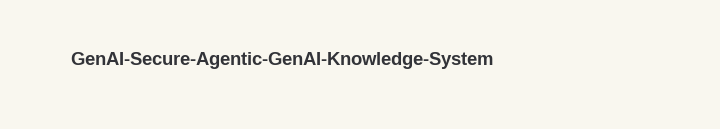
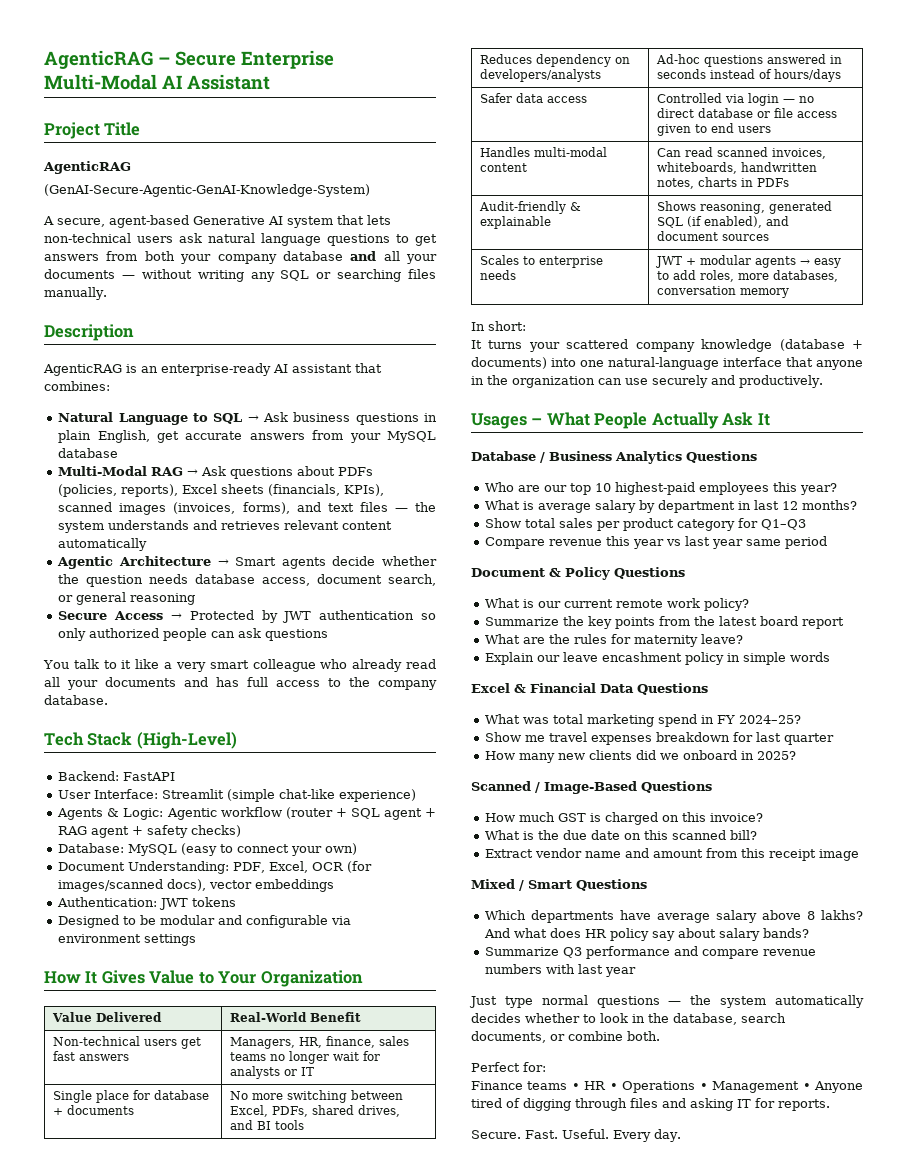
[71,52,493,69] GenAI-Secure-Agentic-GenAI-Knowledge-System -> [44,50,334,69] [44,74,270,90] [44,122,141,139] [43,161,131,174] [44,184,370,197] [43,215,391,228] [44,233,437,246] [44,251,437,264] [44,269,436,282] [44,287,107,300] [44,324,134,341] [43,363,382,376] [44,381,110,391] [58,412,437,425] [58,430,436,443] [58,448,119,458] [58,466,374,479] [58,484,385,497] [58,502,436,515] [58,520,393,533] [58,538,148,551] [57,556,437,569] [58,574,436,587] [58,592,196,605] [58,610,436,623] [58,628,329,641] [43,659,436,672] [44,677,437,690] [44,695,108,705] [44,732,237,749] [58,771,176,781] [58,789,417,802] [57,807,436,820] [58,825,242,838] [58,843,358,856] [58,861,373,874] [58,879,335,892] [57,897,237,910] [58,915,352,928] [58,934,197,946] [44,970,363,987] [52,1012,163,1022] [230,1012,362,1022] [53,1036,202,1049] [53,1051,130,1061] [230,1036,410,1049] [230,1051,381,1064] [230,1066,315,1079] [53,1090,210,1103] [53,1105,135,1115] [230,1090,404,1103] [230,1105,401,1117] [230,1120,305,1130] [480,54,631,67] [480,69,602,82] [656,54,843,67] [657,69,842,82] [480,93,588,103] [657,93,815,106] [657,108,838,118] [657,123,772,136] [480,147,608,157] [480,163,528,172] [657,147,827,159] [657,162,818,174] [657,177,790,189] [479,201,582,214] [480,216,552,229] [657,201,833,214] [657,216,790,228] [657,231,770,241] [480,255,604,268] [480,270,517,280] [655,255,842,268] [657,270,839,282] [657,286,790,298] [471,321,526,331] [471,339,863,352] [471,357,863,370] [471,375,823,388] [471,412,770,429] [471,451,757,464] [485,482,838,495] [485,500,858,513] [485,518,807,531] [485,536,828,549] [471,567,685,580] [485,598,750,611] [485,616,845,629] [485,634,744,647] [485,652,831,665] [471,683,708,695] [485,714,802,727] [485,732,835,745] [485,750,797,763] [471,781,712,794] [485,812,764,825] [485,830,758,840] [485,848,860,861] [471,879,647,891] [485,910,863,923] [484,928,810,941] [485,946,817,959] [485,964,637,977] [469,995,864,1008] [471,1013,786,1025] [471,1031,660,1043] [471,1062,546,1072] [471,1081,863,1093] [471,1098,830,1111] [471,1129,681,1142] AgenticRAG – Secure Enterprise Multi-Modal AI Assistant // Project Title // AgenticRAG // (GenAI-Secure-Agentic-GenAI-Knowledge-System) // A secure, agent-based Generative AI system that lets non-technical users ask natural language questions to get answers from both your company database and all your documents — without writing any SQL or searching files manually. // Description // AgenticRAG is an enterprise-ready AI assistant that combines: // Natural Language to SQL → Ask business questions in plain English, get accurate answers from your MySQL database // Multi-Modal RAG → Ask questions about PDFs (policies, reports), Excel sheets (financials, KPIs), scanned images (invoices, forms), and text files — the system understands and retrieves relevant content automatically // Agentic Architecture → Smart agents decide whether the question needs database access, document search, or general reasoning // Secure Access → Protected by JWT authentication so only authorized people can ask questions // You talk to it like a very smart colleague who already read all your documents and has full access to the company database. // Tech Stack (High-Level) // Backend: FastAPI // User Interface: Streamlit (simple chat-like experience) // Agents & Logic: Agentic workflow (router + SQL agent + RAG agent + safety checks) // Database: MySQL (easy to connect your own) // Document Understanding: PDF, Excel, OCR (for images/scanned docs), vector embeddings // Authentication: JWT tokens // Designed to be modular and configurable via environment settings // How It Gives Value to Your Organization // Value Delivered | Real-World Benefit // Non-technical users get fast answers | Managers, HR, finance, sales teams no longer wait for analysts or IT // Single place for database + documents | No more switching between Excel, PDFs, shared drives, and BI tools // Reduces dependency on developers/analysts | Ad-hoc questions answered in seconds instead of hours/days // Safer data access | Controlled via login — no direct database or file access given to end users // Handles multi-modal content | Can read scanned invoices, whiteboards, handwritten notes, charts in PDFs // Audit-friendly & explainable | Shows reasoning, generated SQL (if enabled), and document sources // Scales to enterprise needs | JWT + modular agents → easy to add roles, more databases, conversation memory // In short: // It turns your scattered company knowledge (database + documents) into one natural-language interface that anyone in the organization can use securely and productively. // Usages – What People Actually Ask It // Database / Business Analytics Questions // Who are our top 10 highest-paid employees this year? // What is average salary by department in last 12 months? // Show total sales per product category for Q1–Q3 // Compare revenue this year vs last year same period // Document & Policy Questions // What is our current remote work policy? // Summarize the key points from the latest board report // What are the rules for maternity leave? // Explain our leave encashment policy in simple words // Excel & Financial Data Questions // What was total marketing spend in FY 2024–25? // Show me travel expenses breakdown for last quarter // How many new clients did we onboard in 2025? // Scanned / Image-Based Questions // How much GST is charged on this invoice? // What is the due date on this scanned bill? // Extract vendor name and amount from this receipt image // Mixed / Smart Questions // Which departments have average salary above 8 lakhs? And what does HR policy say about salary bands? // Summarize Q3 performance and compare revenue numbers with last year // Just type normal questions — the system automatically decides whether to look in the database, search documents, or combine both. // Perfect for: // Finance teams • HR • Operations • Management • Anyone tired of digging through files and asking IT for reports. // Secure. Fast. Useful. Every day.

